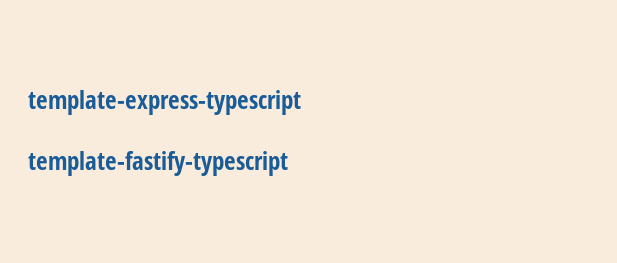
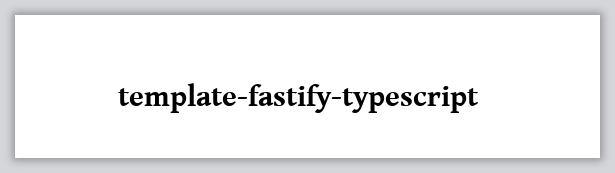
[28,90,301,115] template-express-typescript // -> (118, 98) none

